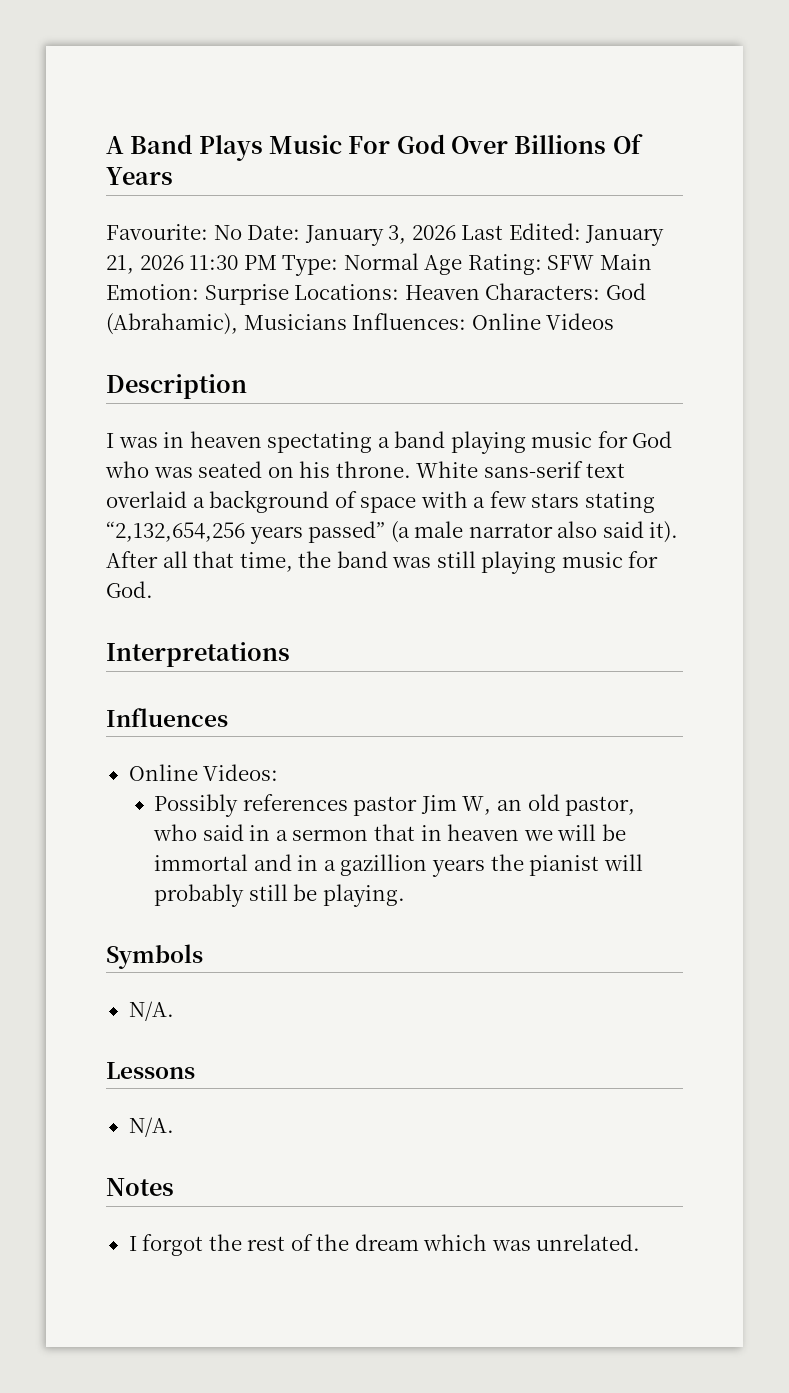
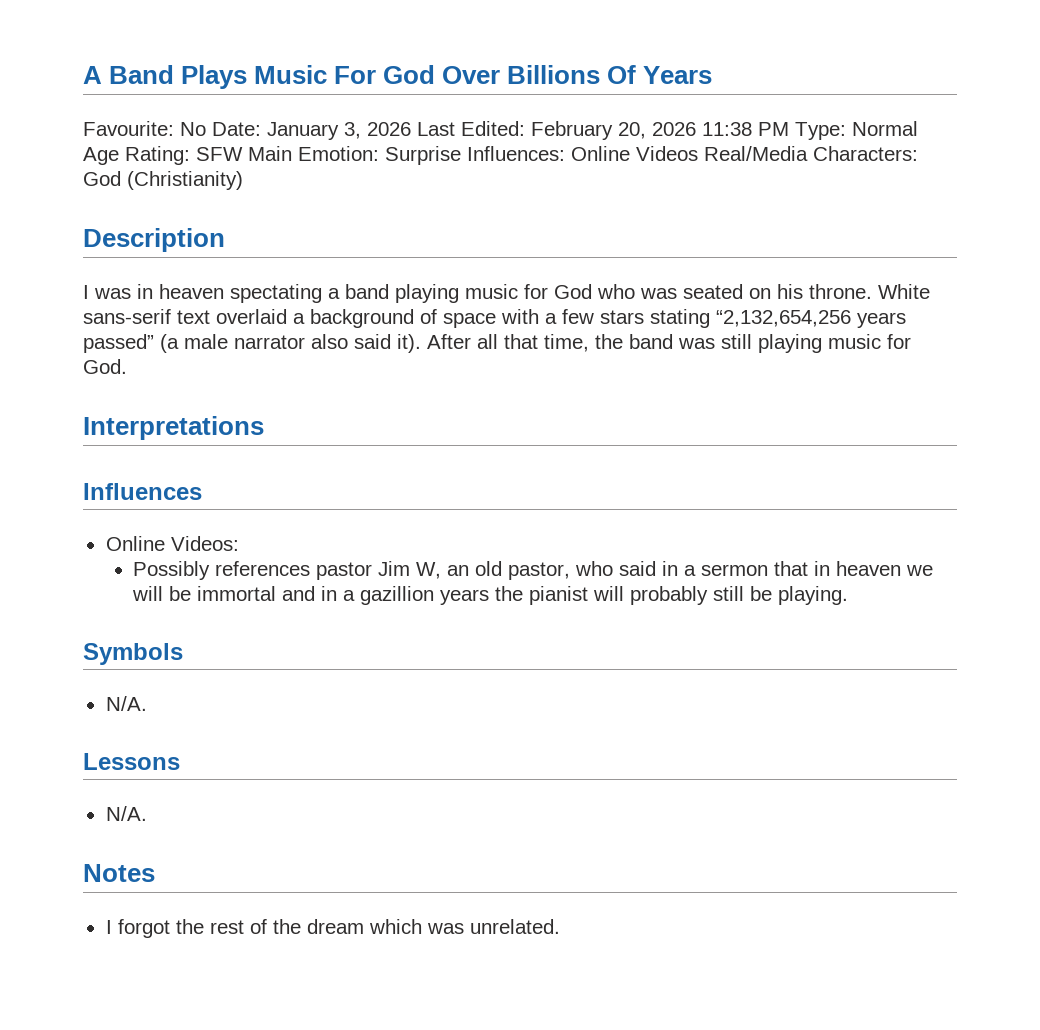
[585,225,665,246] [106,255,239,274] January 21, 2026 11:30 -> [531,121,752,140] February 20, 2026 11:38
[294,283,646,300] [106,313,347,335] Locations: Heaven Characters: God (Abrahamic), Musicians -> (461, 155) none
(615, 321) none -> [704,146,918,161] [83,171,243,190] Real/Media Characters: God (Christianity)

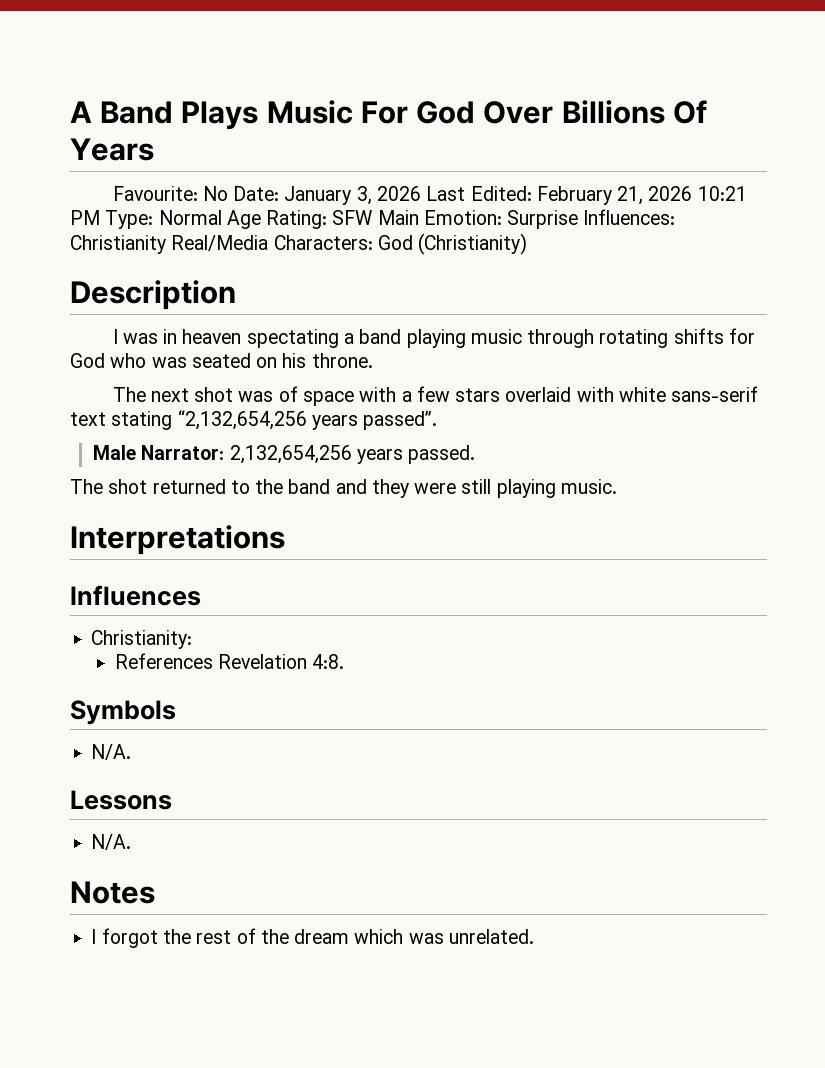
[618,122,752,139] 20, 2026 11:38 -> [617,186,747,205] 21, 2026 10:21
[571,146,698,161] Online Videos -> [70,235,166,254] Christianity
(518, 291) none -> [527,328,724,348] through rotating shifts
[878,284,930,299] [83,309,414,328] White sans-serif text overlaid a background -> [112,387,274,402] // The next shot was
[650,309,906,328] [83,334,911,353] [83,359,127,374] [83,416,264,440] [83,483,202,500] [105,536,239,551] [133,561,934,580] [132,586,849,605] stating “2,132,654,256 years passed” (a male narrator also said it). After all that time, the band was still playing music for God. // Interpretations // Influences // Online Videos: // Possibly references pastor Jim W, an old pastor, who said in a sermon that in heaven we will be immortal and in a gazillion years the pianist will probably still be playing. -> [505,386,759,402] [70,410,438,430] [93,445,476,464] [70,479,617,498] [70,525,285,555] [70,585,201,606] [91,630,193,649] [114,653,345,669] overlaid with white sans-serif text stating “2,132,654,256 years passed”. // Male Narrator: 2,132,654,256 years passed. // The shot returned to the band and they were still playing music. // Interpretations // Influences // Christianity: // References Revelation 4:8.

